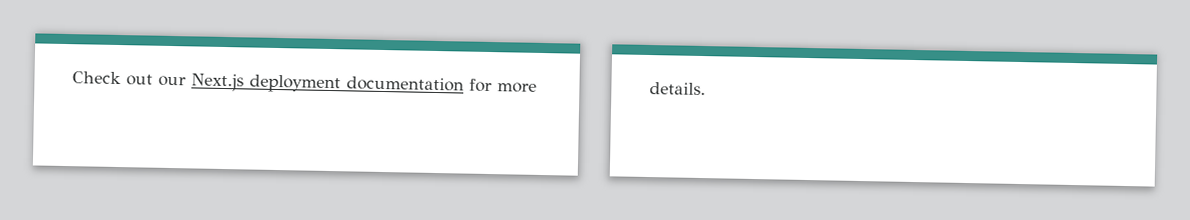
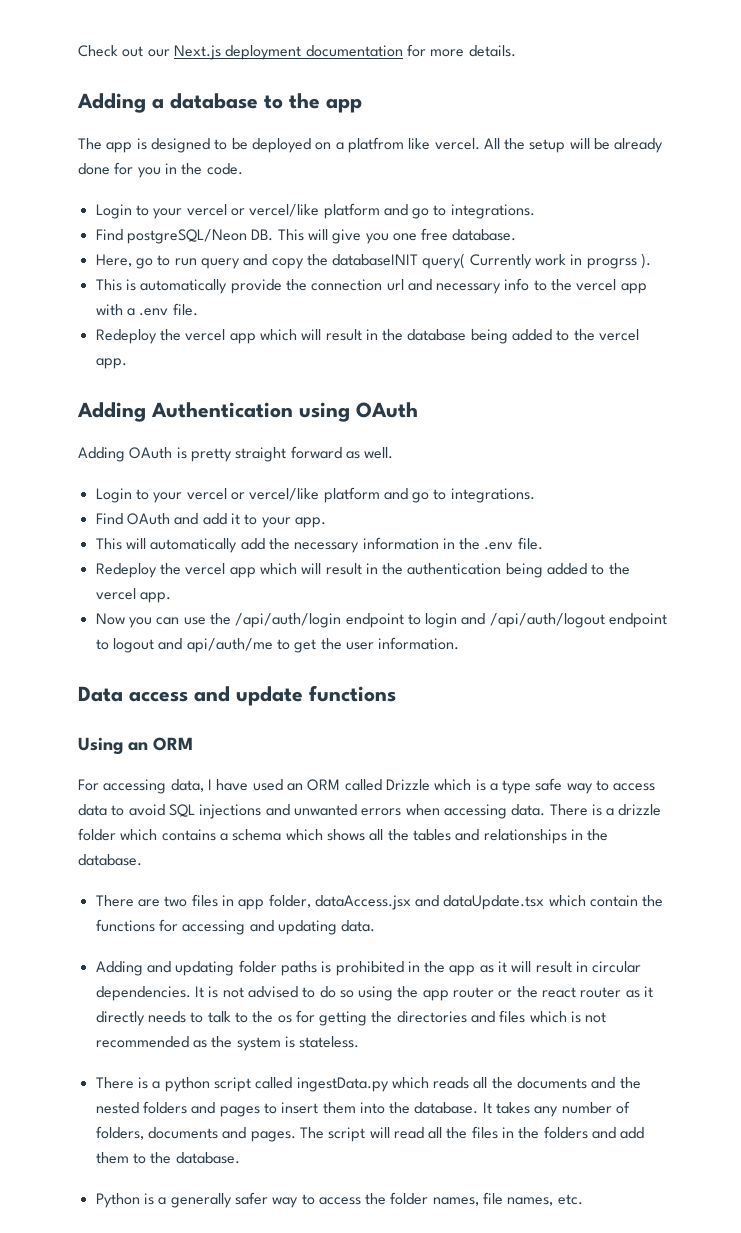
(706, 89) none -> [77,93,362,113] [78,137,664,153] [78,162,243,178] [95,203,535,219] [95,228,517,244] [95,253,652,269] [95,278,647,294] [95,303,198,316] [95,329,640,344] [95,358,127,369] [77,402,418,422] [78,446,394,462] [95,487,535,503] [95,513,326,528] [95,537,543,553] [95,563,630,578] [95,588,171,603] [95,613,668,628] [95,637,460,653] [78,685,396,706] [78,737,193,755] [78,778,656,794] [78,804,662,819] [78,828,609,844] [78,854,142,866] [95,894,664,910] [95,919,376,935] [95,960,642,976] [95,986,654,1001] [95,1010,607,1026] [95,1036,360,1051] [95,1077,641,1092] [95,1101,631,1117] [95,1126,645,1142] [95,1152,240,1164] [95,1192,583,1208] // Adding a database to the app // The app is designed to be deployed on a platfrom like vercel. All the setup will be already done for you in the code. // Login to your vercel or vercel/like platform and go to integrations. // Find postgreSQL/Neon DB. This will give you one free database. // Here, go to run query and copy the databaseINIT query( Currently work in progrss ). // This is automatically provide the connection url and necessary info to the vercel app with a .env file. // Redeploy the vercel app which will result in the database being added to the vercel app. // Adding Authentication using OAuth // Adding OAuth is pretty straight forward as well. // Login to your vercel or vercel/like platform and go to integrations. // Find OAuth and add it to your app. // This will automatically add the necessary information in the .env file. // Redeploy the vercel app which will result in the authentication being added to the vercel app. // Now you can use the /api/auth/login endpoint to login and /api/auth/logout endpoint to logout and api/auth/me to get the user information. // Data access and update functions // Using an ORM // For accessing data, I have used an ORM called Drizzle which is a type safe way to access data to avoid SQL injections and unwanted errors when accessing data. There is a drizzle folder which contains a schema which shows all the tables and relationships in the database. // There are two files in app folder, dataAccess.jsx and dataUpdate.tsx which contain the functions for accessing and updating data. // Adding and updating folder paths is prohibited in the app as it will result in circular dependencies. It is not advised to do so using the app router or the react router as it directly needs to talk to the os for getting the directories and files which is not recommended as the system is stateless. // There is a python script called ingestData.py which reads all the documents and the nested folders and pages to insert them into the database. It takes any number of folders, documents and pages. The script will read all the files in the folders and add them to the database. // Python is a generally safer way to access the folder names, file names, etc.

